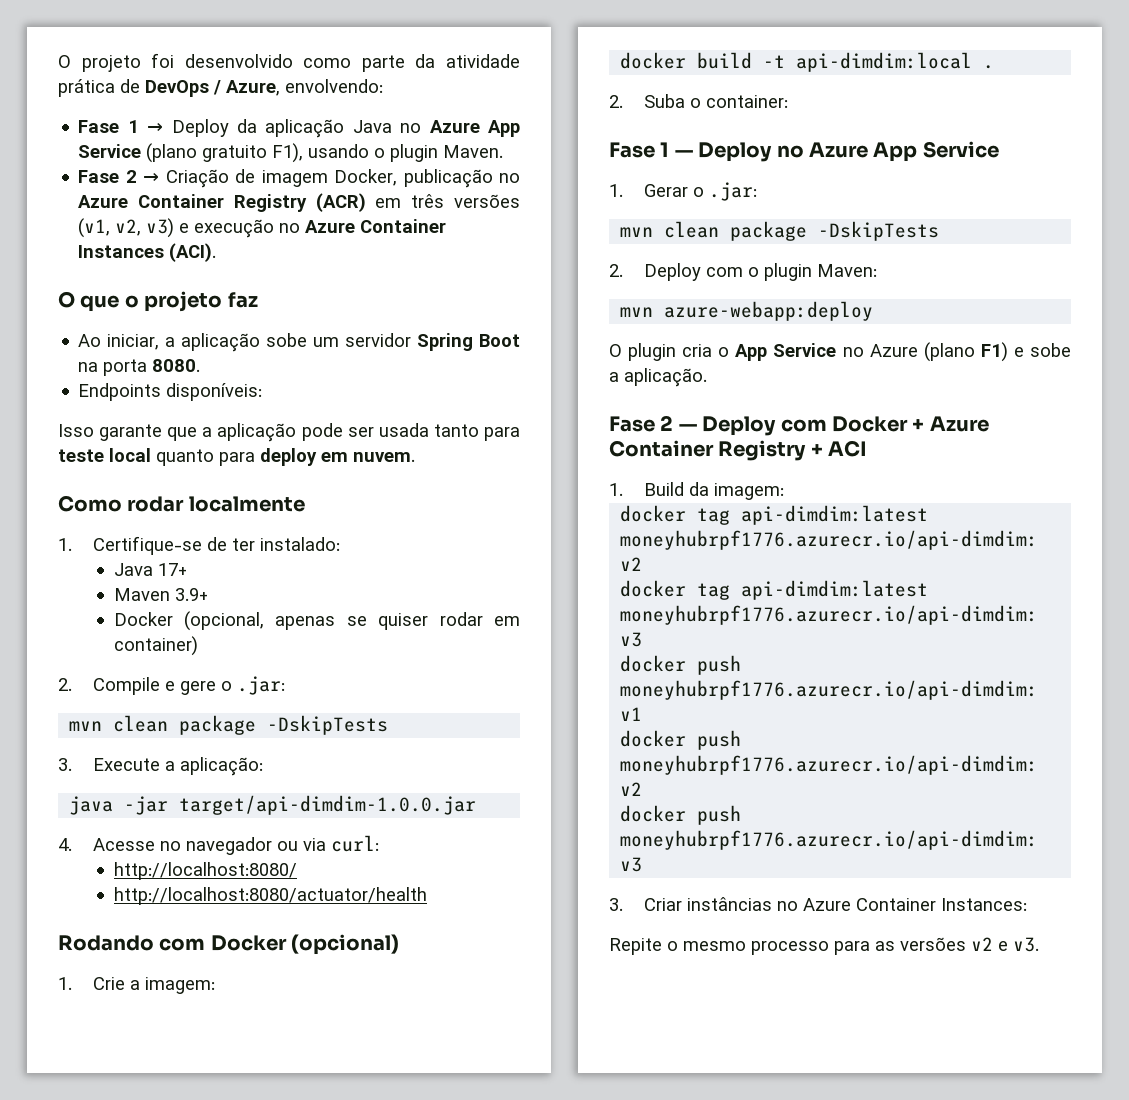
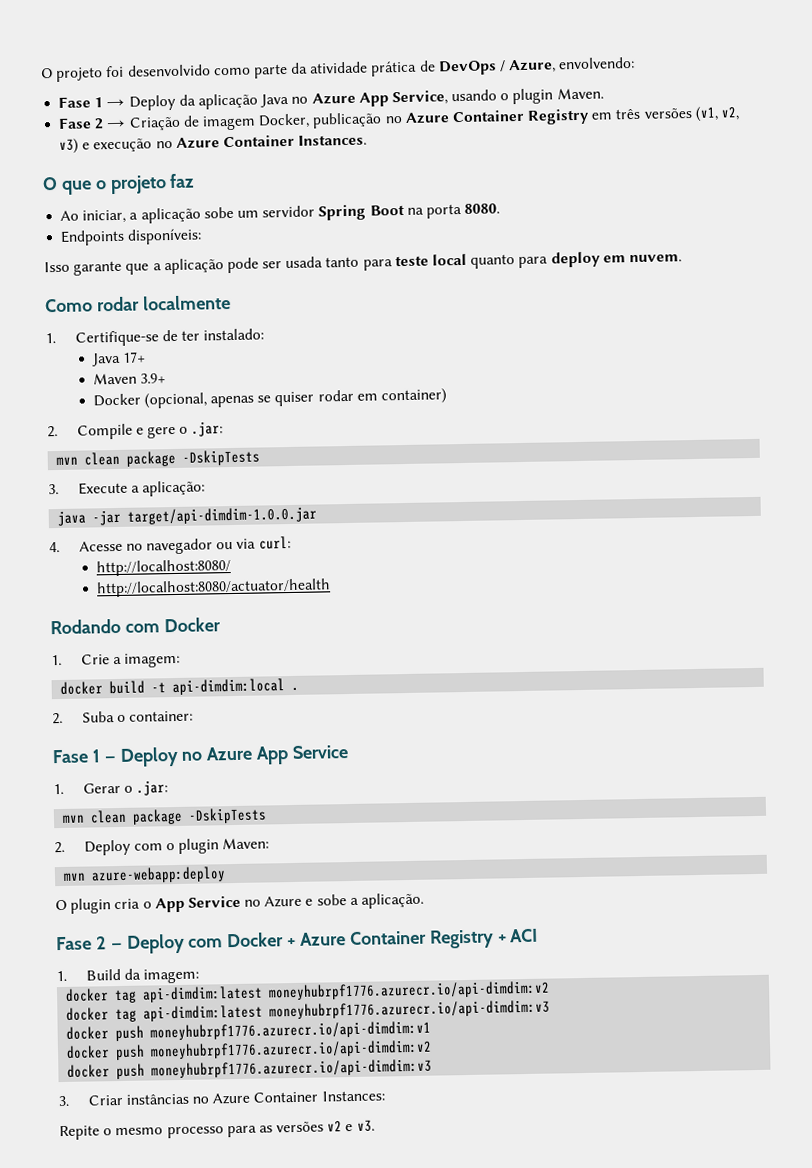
[78,143,304,163] Service (plano gratuito F1), -> [391,90,448,106] Service,
[315,193,366,212] (ACR) -> (591, 116) none
[78,243,217,262] Instances (ACI). -> [298,134,368,146] Instances.
[291,934,400,955] (opcional) -> (221, 625) none
[923,342,1008,362] (plano F1) -> (303, 901) none

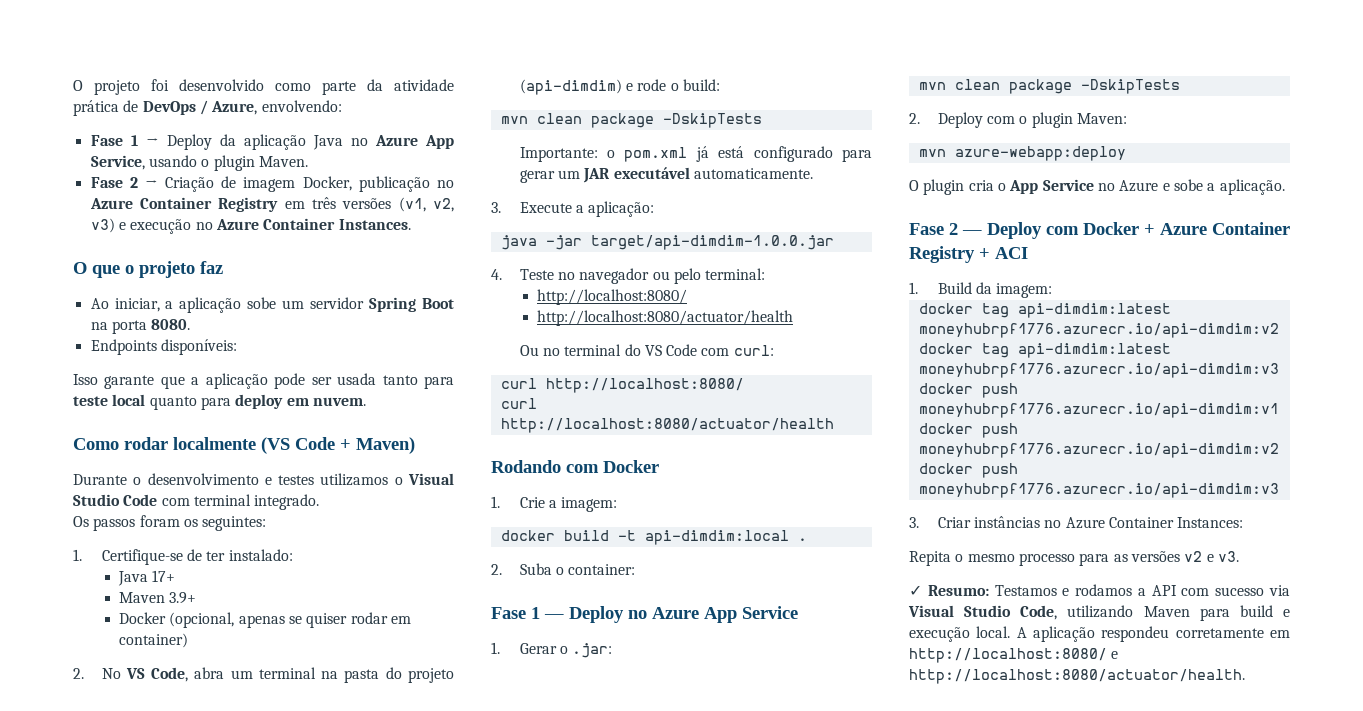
(231, 302) none -> [261,437,415,454] [73,473,454,486] [73,494,320,510] [73,515,267,531] (VS Code + Maven) // Durante o desenvolvimento e testes utilizamos o Visual Studio Code com terminal integrado. // Os passos foram os seguintes:
[76,421,224,440] [56,449,261,467] Compile e gere o .jar: // mvn clean package -DskipTests -> [101,667,455,683] [519,79,720,95] [500,113,762,128] [519,146,872,162] [519,167,813,183] No VS Code, abra um terminal na pasta do projeto (api-dimdim) e rode o build: // mvn clean package -DskipTests // Importante: o pom.xml já está configurado para gerar um JAR executável automaticamente.
[78,540,123,552] Acesse -> [519,269,554,280] Teste
[236,535,291,550] via curl: -> [673,268,766,284] pelo terminal:
(331, 588) none -> [519,344,774,356] [500,378,744,393] [500,398,537,409] [500,418,834,433] // Ou no terminal do VS Code com curl: // curl http://localhost:8080/ // curl http://localhost:8080/actuator/health
[59,1125,100,1141] Repite -> [909,551,951,566] Repita
(375, 1125) none -> [909,584,1290,596] [908,605,1290,621] [909,626,1290,642] [909,648,1119,663] [909,669,1245,684] // ✓ Resumo: Testamos e rodamos a API com sucesso via Visual Studio Code, utilizando Maven para build e execução local. A aplicação respondeu corretamente em http://localhost:8080/ e http://localhost:8080/actuator/health.

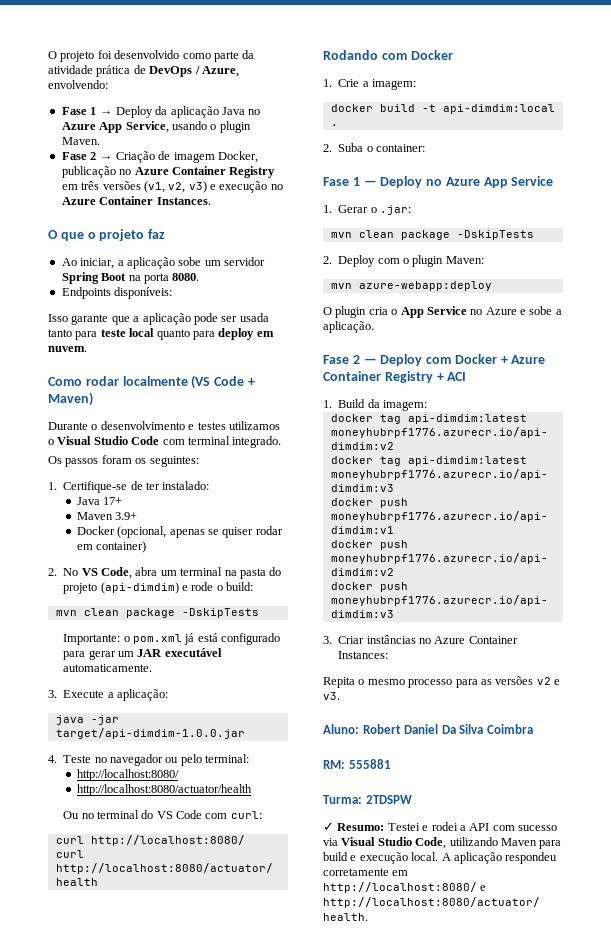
(1239, 556) none -> [323,724,533,734] [323,759,391,769] [323,795,412,804] // Aluno: Robert Daniel Da Silva Coimbra // RM: 555881 // Turma: 2TDSPW
[994,584,1133,596] Testamos e rodamos -> [387,822,458,831] Testei e rodei

